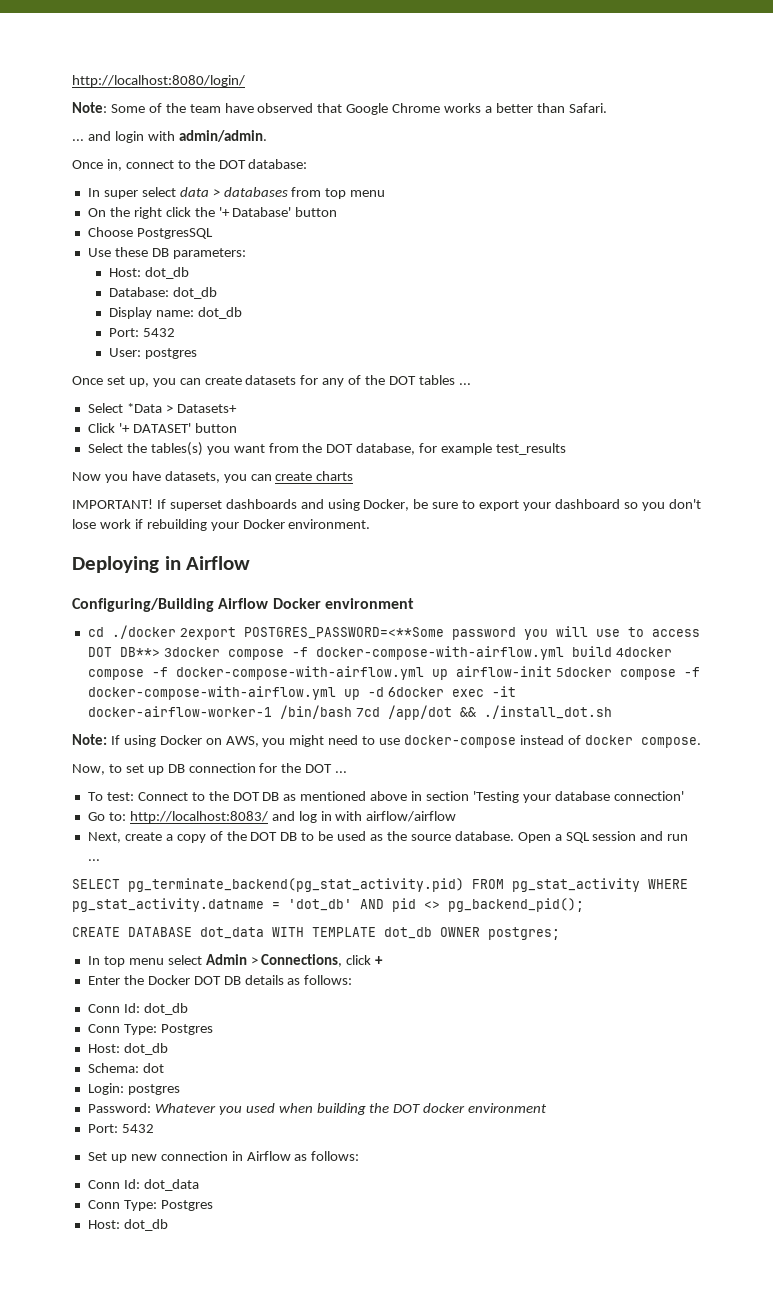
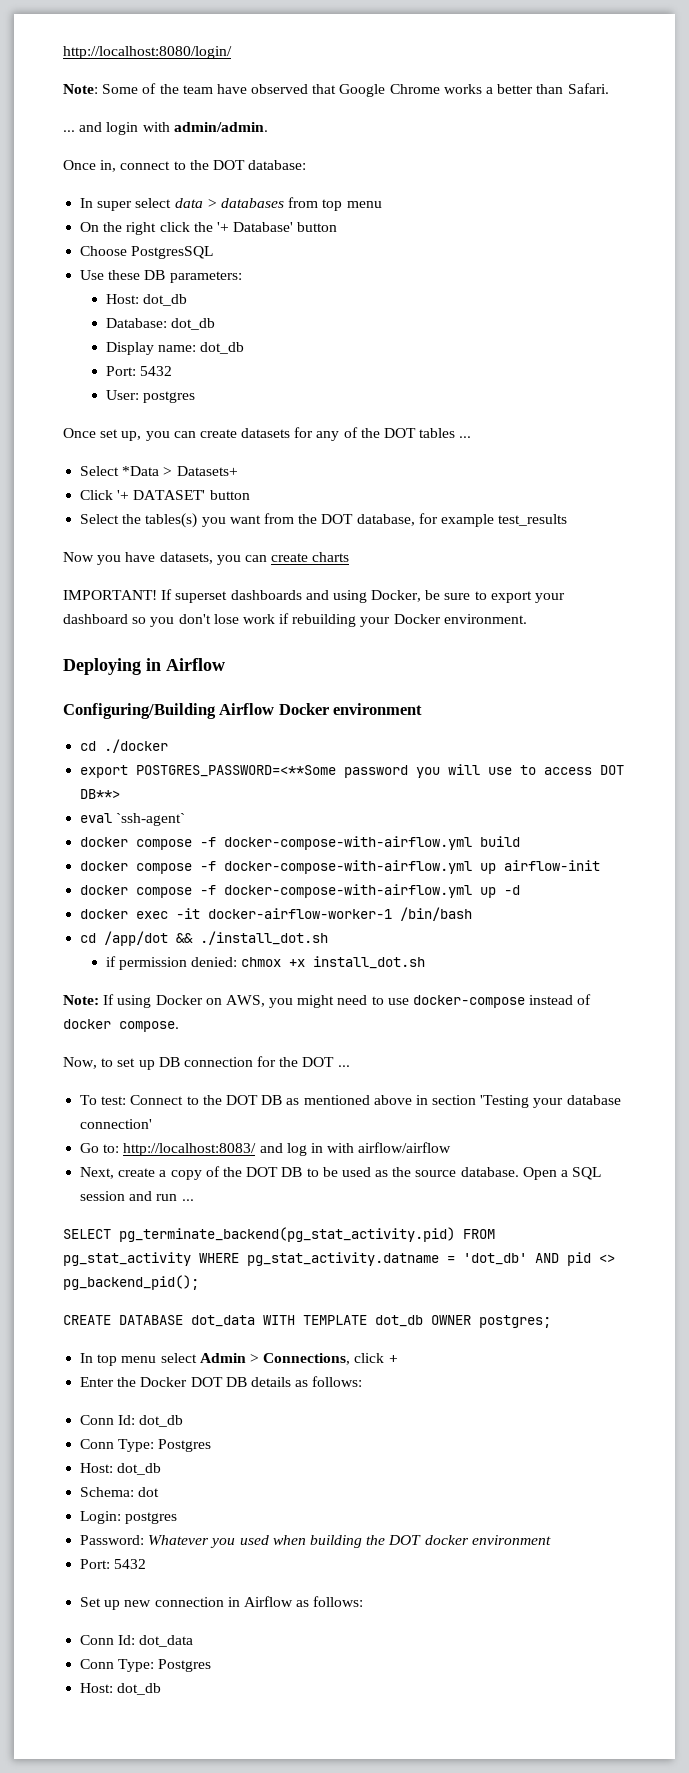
[179,627,236,640] 2export -> [80,765,129,778] // export
[163,647,220,657] 3docker -> [80,813,186,826] [80,837,129,847] // eval `ssh-agent` // docker
[615,647,672,657] 4docker -> [80,861,129,871] // docker
[555,667,612,677] 5docker -> [80,885,129,895] // docker
[387,687,444,697] 6docker -> [80,909,129,919] // docker
[355,707,380,717] 7cd -> [80,933,97,943] // cd
(612, 712) none -> [105,956,426,970] // if permission denied: chmox +x install_dot.sh

